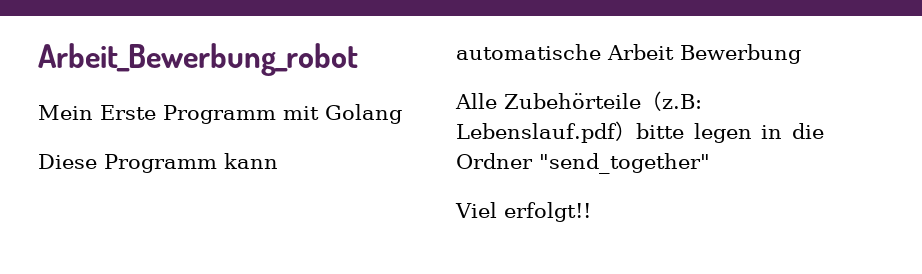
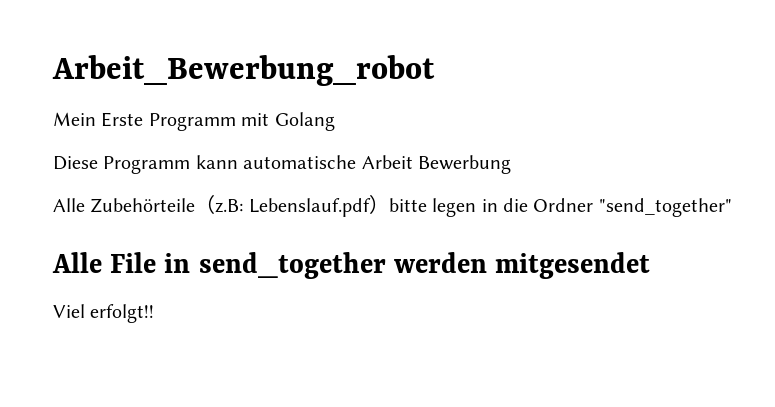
(710, 163) none -> [52,252,651,279] // Alle File in send_together werden mitgesendet

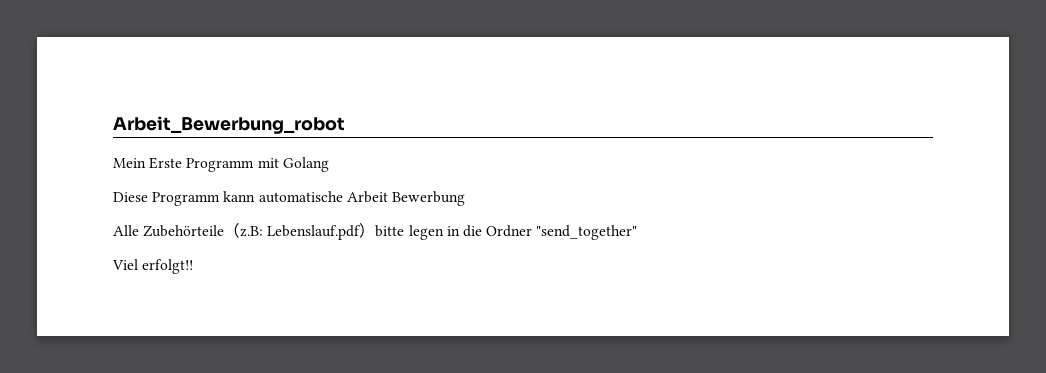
[52,252,651,279] // Alle File in send_together werden mitgesendet -> (638, 232) none

